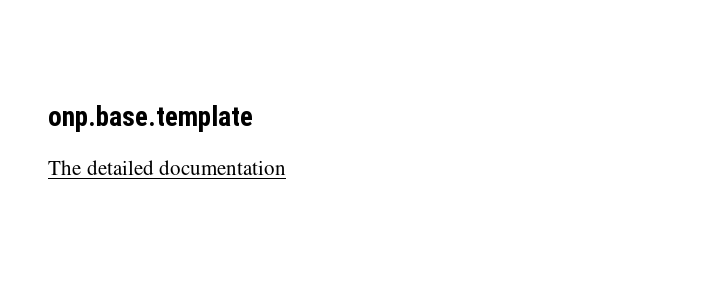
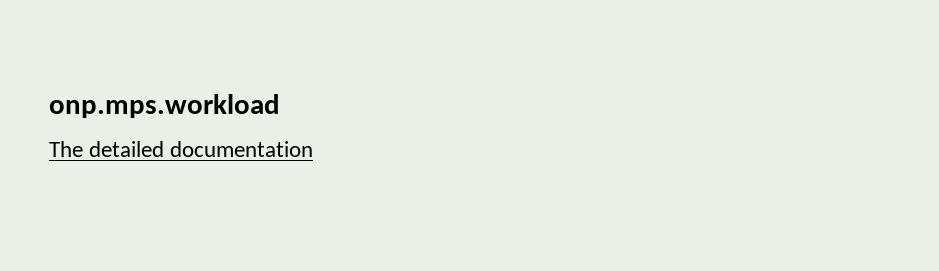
[48,105,253,132] onp.base.template -> [49,94,280,118] onp.mps.workload

